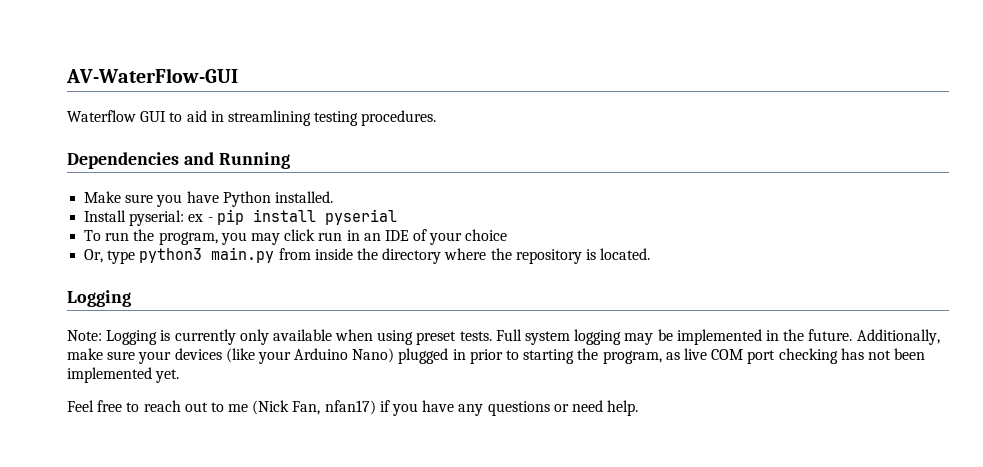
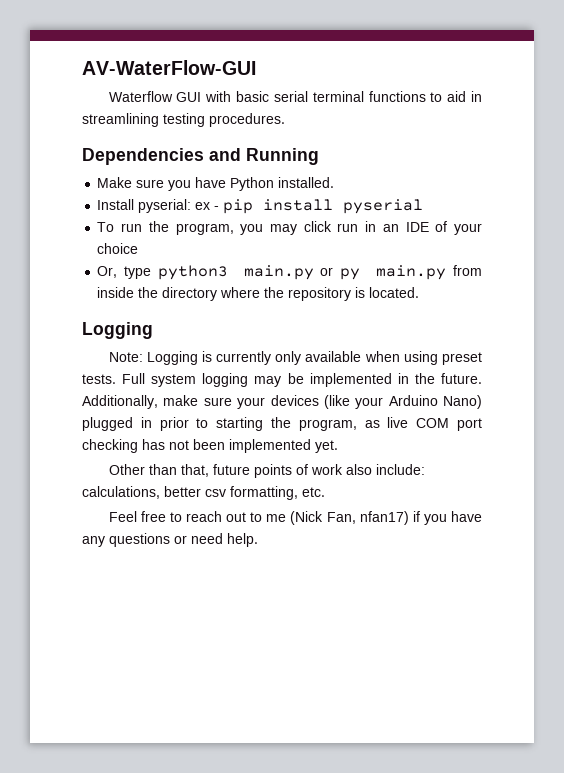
(167, 116) none -> [205,91,426,102] with basic serial terminal functions
(275, 255) none -> [320,265,447,280] or py main.py
(180, 376) none -> [108,464,425,478] [82,486,325,500] // Other than that, future points of work also include: calculations, better csv formatting, etc.

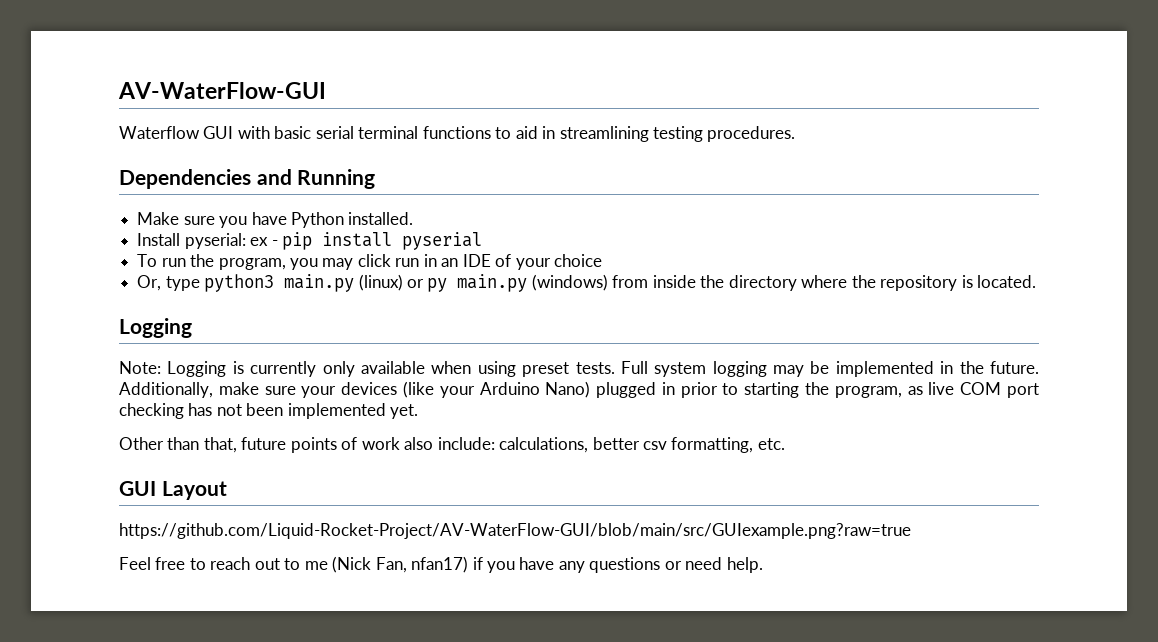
(314, 272) none -> [358,274,403,291] (linux)
(447, 272) none -> [531,274,608,291] (windows)
(325, 492) none -> [119,481,227,500] [119,523,911,539] // GUI Layout // https://github.com/Liquid-Rocket-Project/AV-WaterFlow-GUI/blob/main/src/GUIexample.png?raw=true

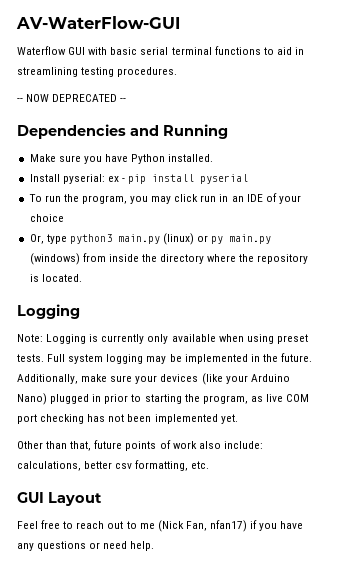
(796, 134) none -> [17,94,127,102] // -- NOW DEPRECATED --
[119,523,911,539] // https://github.com/Liquid-Rocket-Project/AV-WaterFlow-GUI/blob/main/src/GUIexample.png?raw=true -> (102, 499) none

